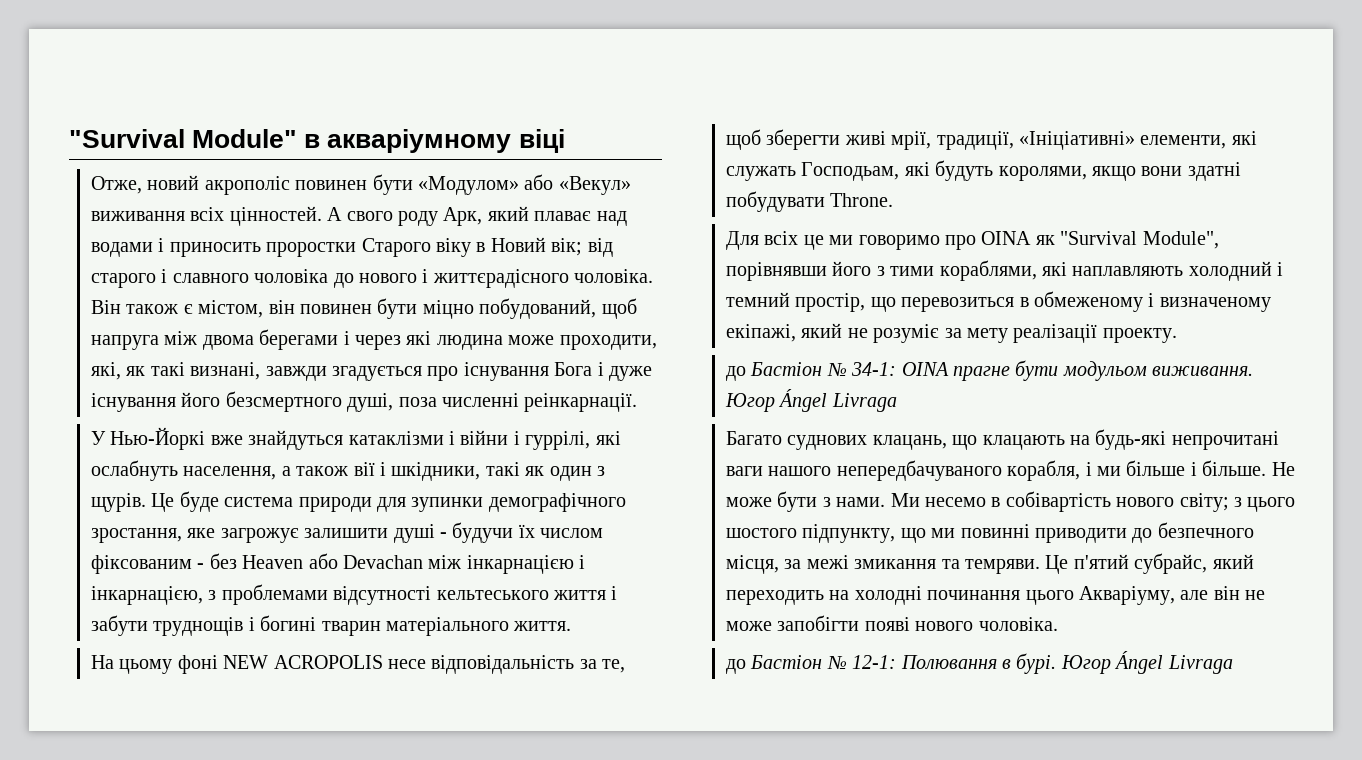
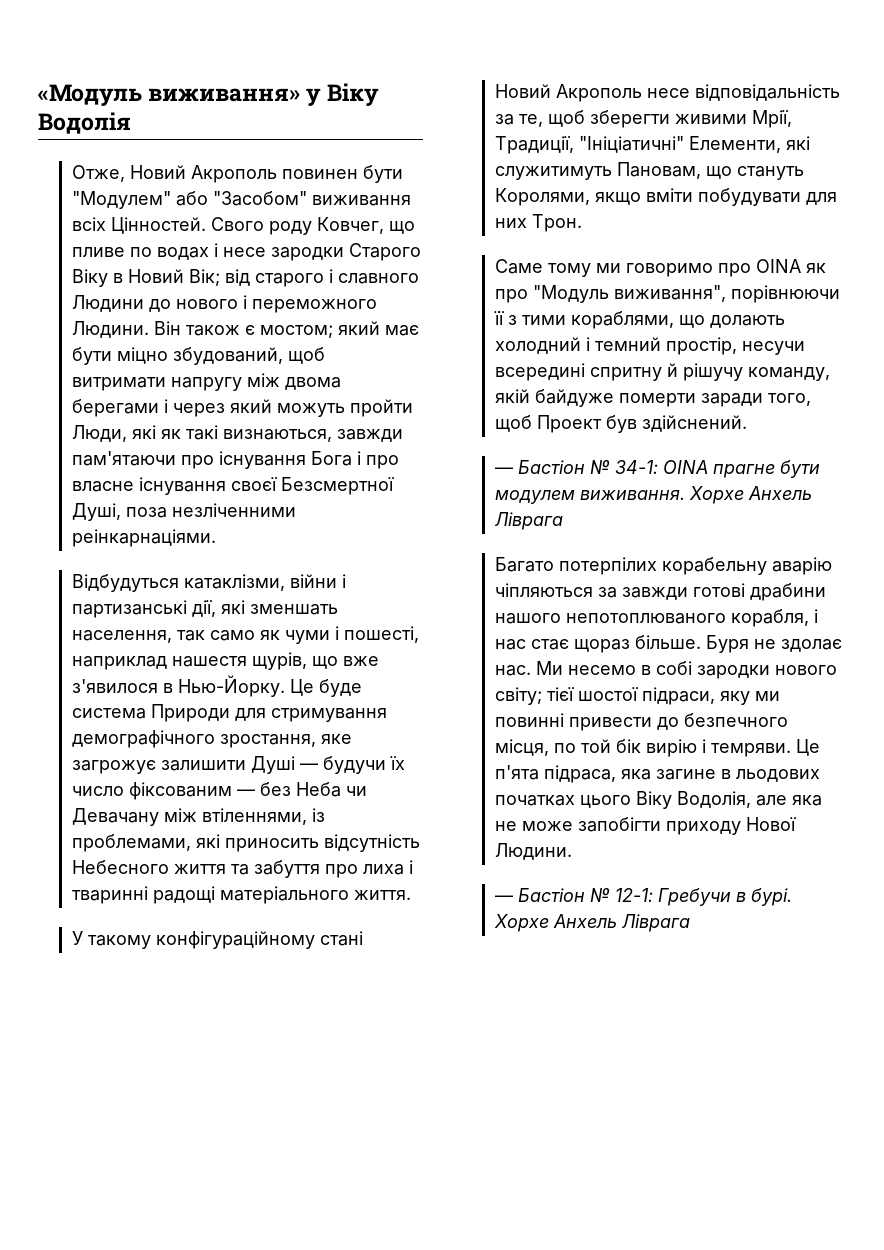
[69,129,565,153] [91,174,631,195] [91,206,627,226] [91,238,472,257] "Survival Module" в акваріумному віці // Отже, новий акрополіс повинен бути «Модулом» або «Векул» виживання всіх цінностей. А свого роду Арк, який плаває над водами і приносить проростки Старого віку -> [38,83,379,106] [38,112,131,134] [71,165,403,183] [71,191,411,209] [71,217,415,235] [71,243,421,261] [71,269,108,287] «Модуль виживання» у Віку Водолія // Отже, Новий Акрополь повинен бути "Модулем" або "Засобом" виживання всіх Цінностей. Свого роду Ковчег, що пливе по водах і несе зародки Старого Віку
[551,238,583,256] вік; -> [188,269,220,286] Вік;
[254,269,329,283] чоловіка -> [71,295,144,312] Людини
[432,269,654,288] життєрадісного чоловіка. -> [251,299,377,313] [71,321,149,338] переможного Людини.
[198,298,637,319] [91,335,160,350] містом, він повинен бути міцно побудований, щоб напруга -> [259,321,419,338] [71,347,325,365] [71,377,242,391] мостом; який має бути міцно збудований, щоб витримати напругу
[406,331,657,350] [91,362,653,381] [91,391,638,412] [91,427,621,450] [91,460,606,481] [91,491,484,512] які людина може проходити, які, як такі визнані, завжди згадується про існування Бога і дуже існування його безсмертного душі, поза численні реінкарнації. // У Нью-Йоркі вже знайдуться катаклізми і війни і гуррілі, які ослабнуть населення, а також вії і шкідники, такі як один з щурів. Це буде система природи для зупинки -> [229,399,413,417] [71,425,403,442] [71,451,399,469] [71,477,395,495] [71,503,296,521] [71,529,216,547] [71,574,346,592] [71,600,338,618] [71,626,419,644] [71,652,379,670] [71,675,362,697] [71,704,387,722] який можуть пройти Люди, які як такі визнаються, завжди пам'ятаючи про існування Бога і про власне існування своєї Безсмертної Душі, поза незліченними реінкарнаціями. // Відбудуться катаклізми, війни і партизанські дії, які зменшать населення, так само як чуми і пошесті, наприклад нашестя щурів, що вже з'явилося в Нью-Йорку. Це буде система Природи для стримування
[393,522,604,543] [91,553,586,574] [91,584,618,605] [91,615,572,636] [91,655,383,674] душі - будучи їх числом фіксованим - без Heaven або Devachan між інкарнацією і інкарнацією, з проблемами відсутності кельтеського життя і забути труднощів і богині тварин матеріального життя. // На цьому фоні NEW ACROPOLIS -> [250,756,405,774] [71,782,367,800] [71,808,325,826] [71,834,420,852] [71,860,413,878] [71,886,411,904] [71,931,363,949] [494,84,642,102] Душі — будучи їх число фіксованим — без Неба чи Девачану між втіленнями, із проблемами, які приносить відсутність Небесного життя та забуття про лиха і тваринні радощі матеріального життя. // У такому конфігураційному стані Новий Акрополь
[844,131,1257,150] [726,160,1241,181] [726,191,894,212] [726,231,824,250] живі мрії, традиції, «Ініціативні» елементи, які служать Господьам, які будуть королями, якщо вони здатні побудувати Throne. // Для всіх це -> [674,110,792,128] [494,136,810,154] [494,162,804,180] [494,188,837,206] [494,214,582,232] [494,259,591,277] живими Мрії, Традиції, "Ініціатичні" Елементи, які служитимуть Пановам, що стануть Королями, якщо вміти побудувати для них Трон. // Саме тому
[1060,231,1219,249] [726,261,872,281] "Survival Module", порівнявши його -> [494,285,840,303] [493,311,505,325] про "Модуль виживання", порівнюючи її
[1042,262,1184,276] які наплавляють -> [678,315,785,328] що долають
[870,291,1271,312] [726,323,1177,343] [726,366,747,381] що перевозиться в обмеженому і визначеному екіпажі, який не розуміє за мету реалізації проекту. // до -> [741,341,805,355] [494,363,830,381] [494,389,811,407] [494,415,747,433] [494,467,513,474] несучи всередині спритну й рішучу команду, якій байдуже померти заради того, щоб Проект був здійснений. // —
[1062,361,1254,381] [725,389,897,412] [726,429,1279,450] [726,460,1295,481] [726,491,1296,512] [726,524,926,543] модульом виживання. Югор Ángel Livraga // Багато суднових клацань, що клацають на будь-які непрочитані ваги нашого непередбачуваного корабля, і ми більше і більше. Не може бути з нами. Ми несемо в собівартість нового світу; з цього шостого підпункту, що -> [494,486,812,504] [494,512,563,530] [494,557,832,575] [494,583,826,601] [494,609,818,627] [494,635,842,653] [494,661,837,679] [494,687,750,705] модулем виживання. Хорхе Анхель Ліврага // Багато потерпілих корабельну аварію чіпляються за завжди готові драбини нашого непотоплюваного корабля, і нас стає щораз більше. Буря не здолає нас. Ми несемо в собі зародки нового світу; тієї шостої підраси, яку
[1035,528,1128,543] приводити -> [568,717,652,731] привести
[784,553,1254,574] [726,586,1266,605] [726,615,1058,631] [726,659,747,674] за межі змикання та темряви. Це п'ятий субрайс, який переходить на холодні починання цього Акваріуму, але він не може запобігти появі нового чоловіка. // до -> [553,739,820,757] [494,765,820,783] [494,791,822,809] [494,817,797,835] [494,843,572,860] [494,895,513,902] по той бік вирію і темряви. Це п'ята підраса, яка загине в льодових початках цього Віку Водолія, але яка не може запобігти приходу Нової Людини. // —
[900,655,997,669] Полювання -> [657,888,731,906] Гребучи
[1060,651,1233,674] Югор Ángel Livraga -> [493,914,690,932] Хорхе Анхель Ліврага

